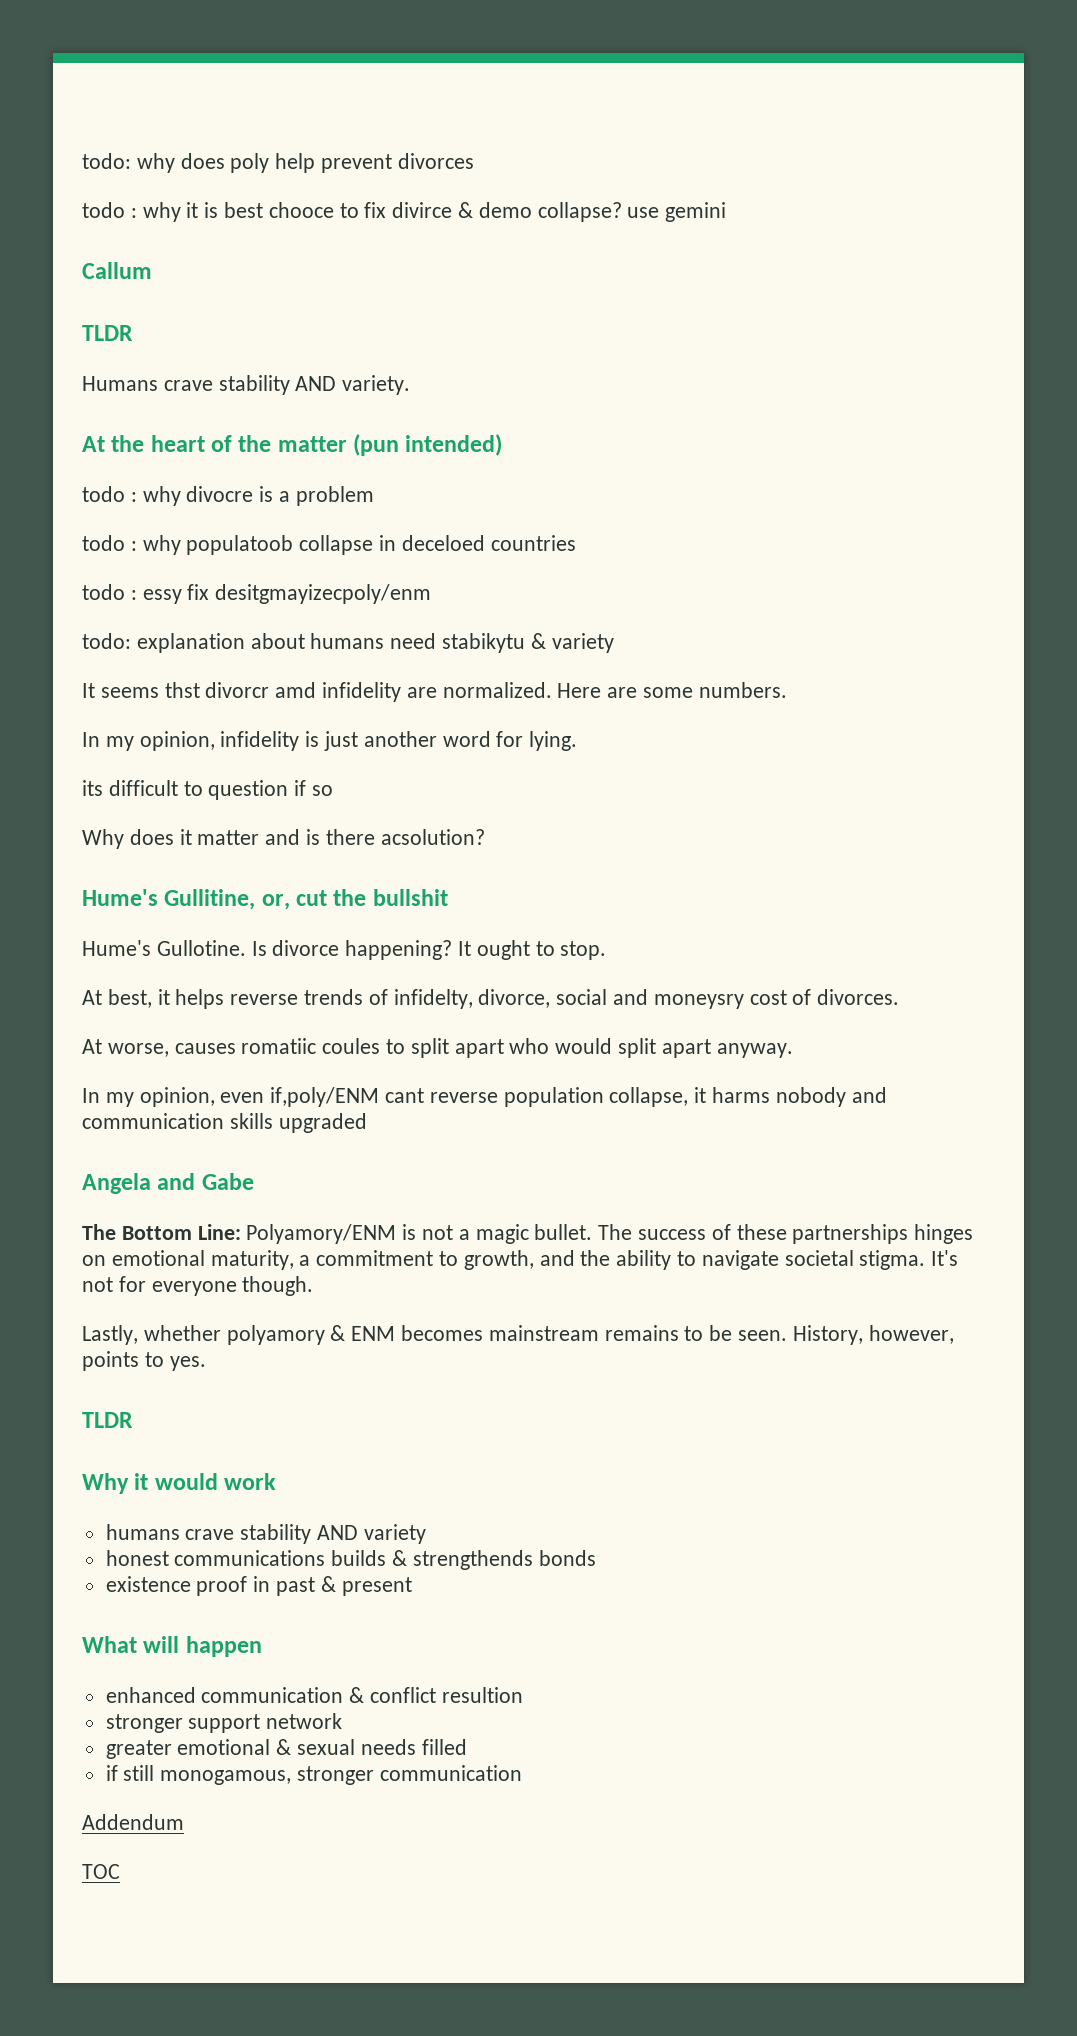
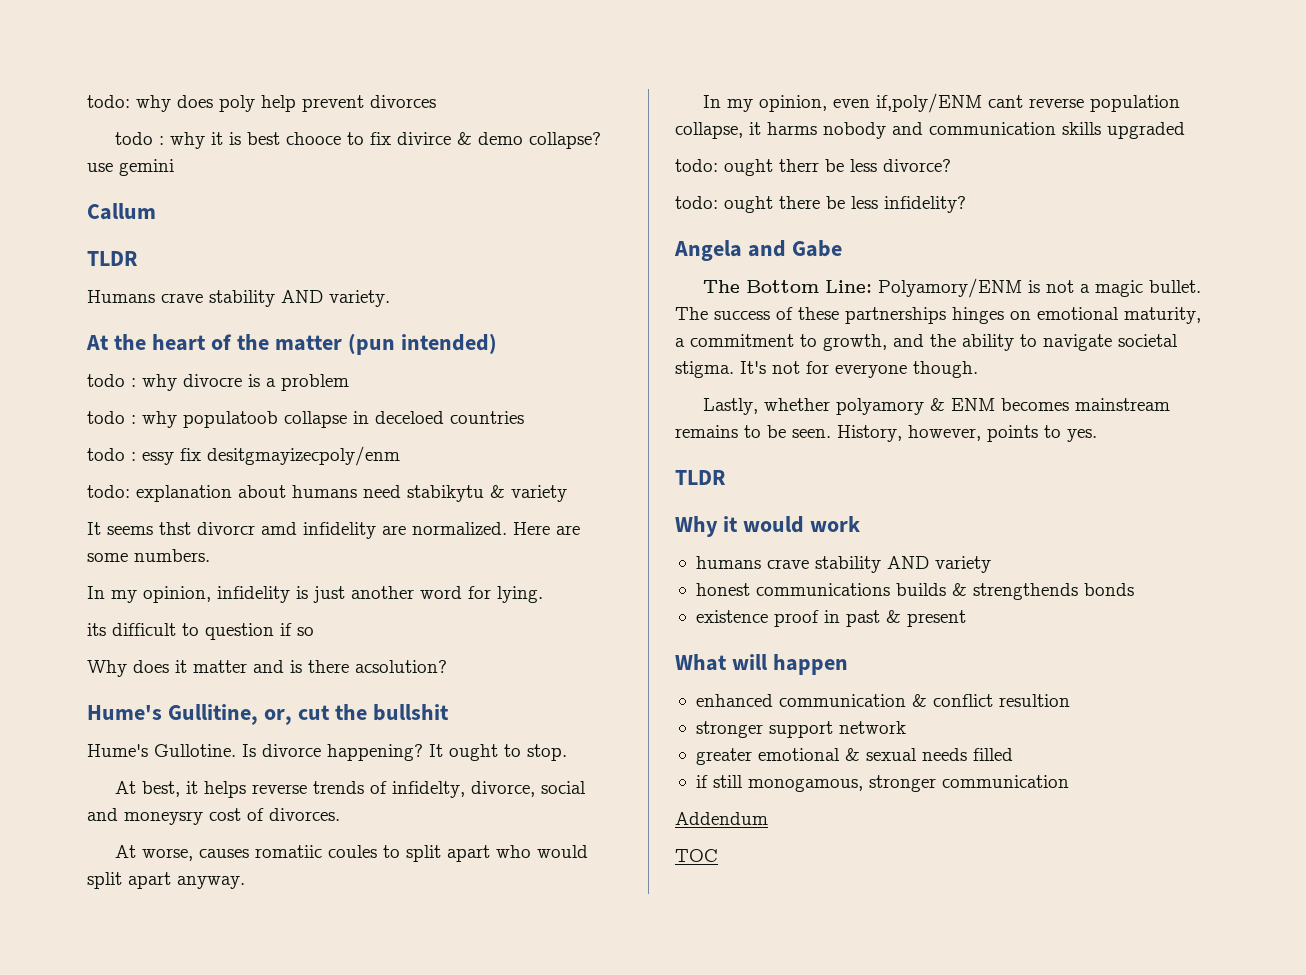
(367, 1123) none -> [675,159,951,176] [675,196,966,213] // todo: ought therr be less divorce? // todo: ought there be less infidelity?

